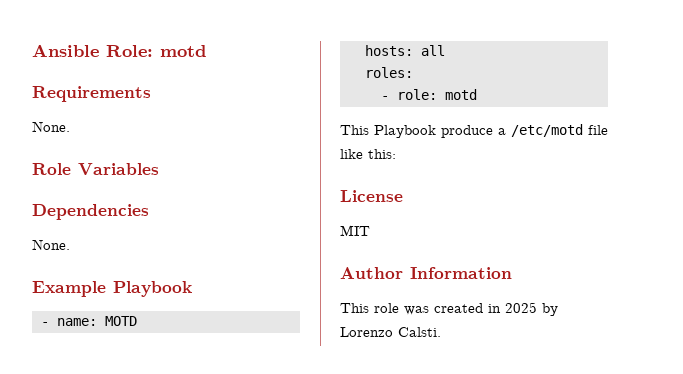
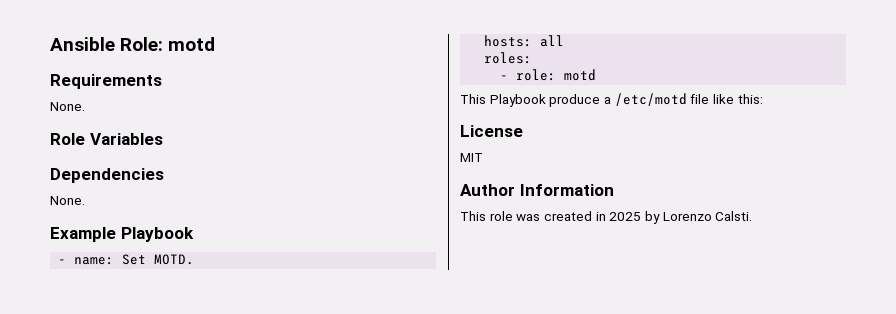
[105,316,137,326] MOTD -> [122,254,195,265] Set MOTD.

